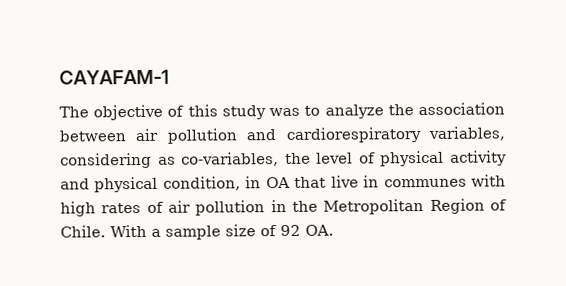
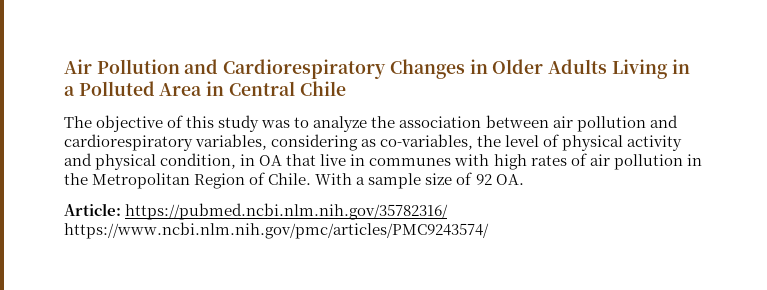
[59,69,169,85] CAYAFAM-1 -> [64,59,690,79] [64,81,346,96] Air Pollution and Cardiorespiratory Changes in Older Adults Living in a Polluted Area in Central Chile
(334, 230) none -> [64,203,449,220] [64,222,489,239] // Article: https://pubmed.ncbi.nlm.nih.gov/35782316/ https://www.ncbi.nlm.nih.gov/pmc/articles/PMC9243574/

